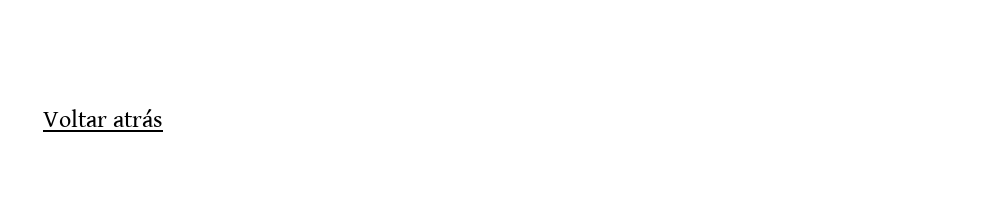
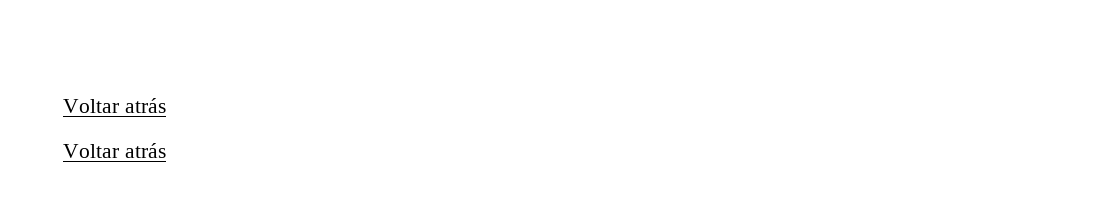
[43,109,164,127] Voltar atrás -> [63,98,166,113] [63,143,166,158] Voltar atrás // Voltar atrás

